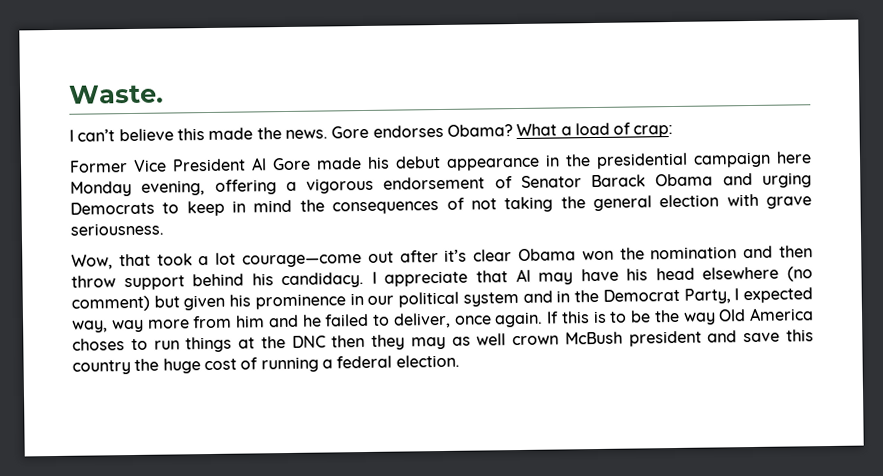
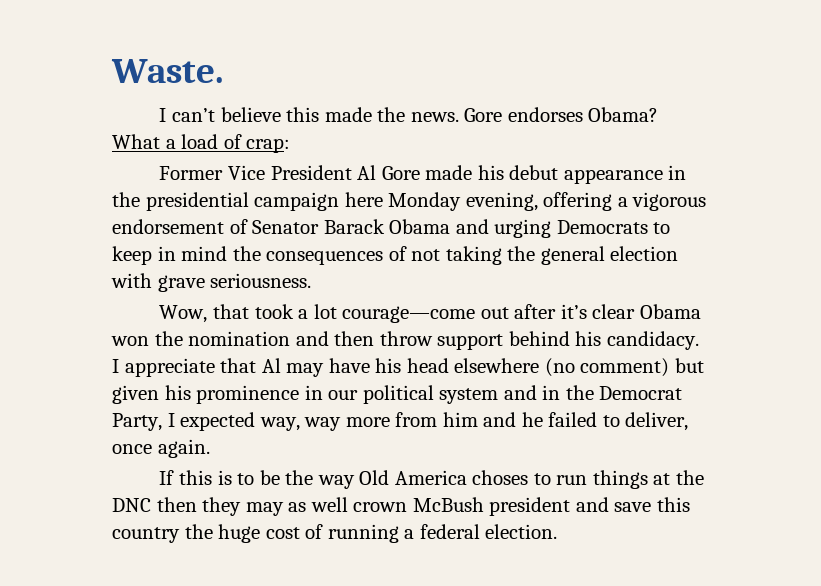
(544, 319) none -> (210, 448) //

